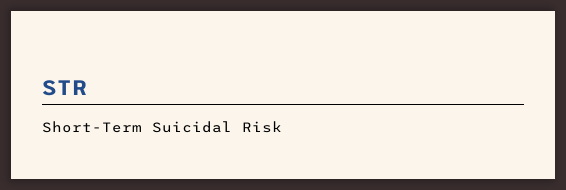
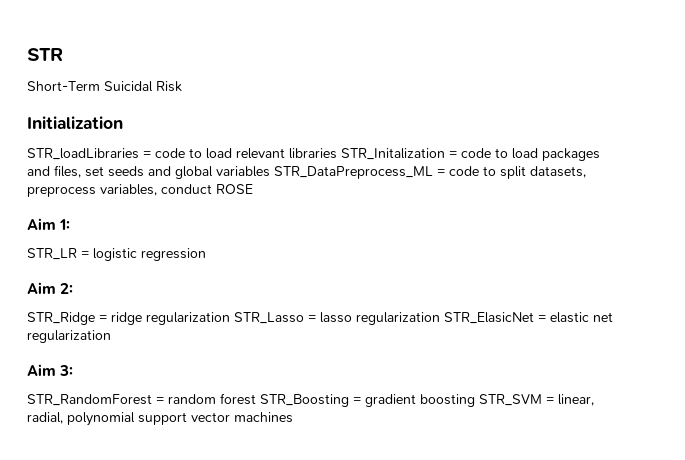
(282, 127) none -> [27,116,123,129] [27,148,600,161] [27,165,586,179] [27,184,253,197] [27,218,71,230] [27,248,206,261] [27,282,74,294] [27,312,613,325] [27,330,111,343] [27,364,74,376] [27,393,594,407] [27,412,293,426] // Initialization // STR_loadLibraries = code to load relevant libraries STR_Initalization = code to load packages and files, set seeds and global variables STR_DataPreprocess_ML = code to split datasets, preprocess variables, conduct ROSE // Aim 1: // STR_LR = logistic regression // Aim 2: // STR_Ridge = ridge regularization STR_Lasso = lasso regularization STR_ElasicNet = elastic net regularization // Aim 3: // STR_RandomForest = random forest STR_Boosting = gradient boosting STR_SVM = linear, radial, polynomial support vector machines

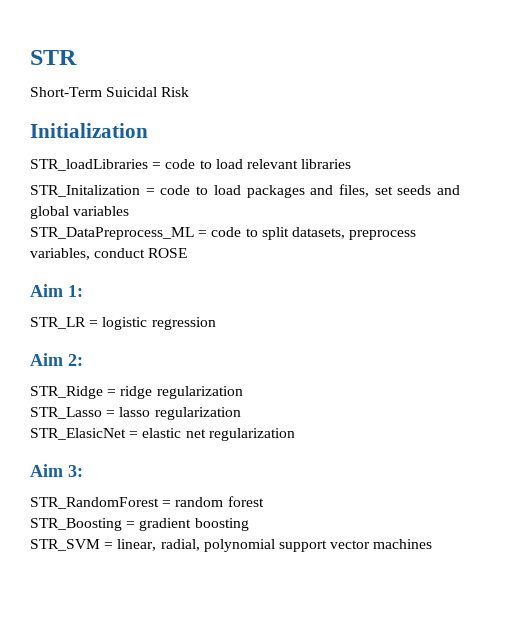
(337, 153) none -> (352, 164) //
(270, 171) none -> (130, 211) //
(230, 318) none -> (243, 392) //
(440, 318) none -> (241, 413) //
(256, 399) none -> (264, 501) //
(475, 400) none -> (249, 524) //

